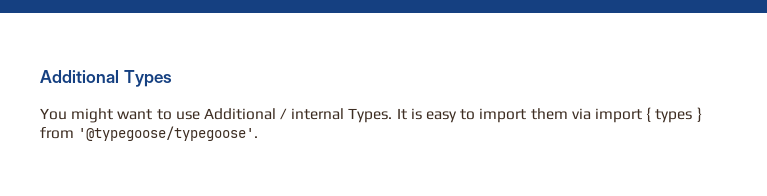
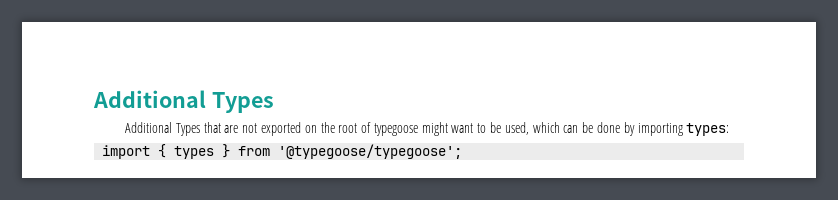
[40,108,591,123] You might want to use Additional / internal Types. It is easy to import them via -> [125,122,730,136] Additional Types that are not exported on the root of typegoose might want to be used, which can be done by importing types: //
[78,126,259,141] '@typegoose/typegoose'. -> [278,144,463,159] '@typegoose/typegoose';

